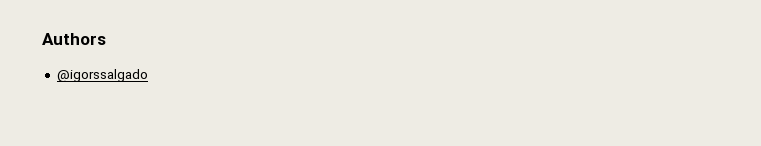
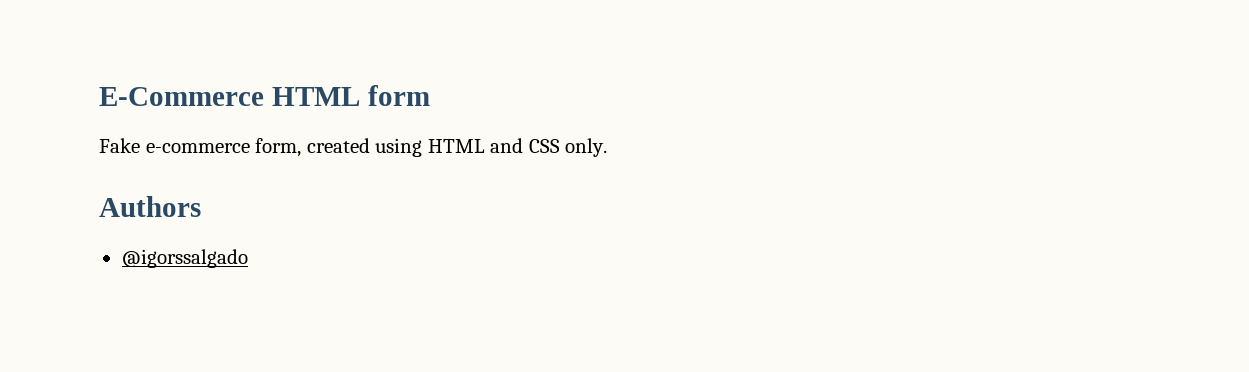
(42, 39) none -> [99,85,430,106] [99,138,608,157] E-Commerce HTML form // Fake e-commerce form, created using HTML and CSS only. //

